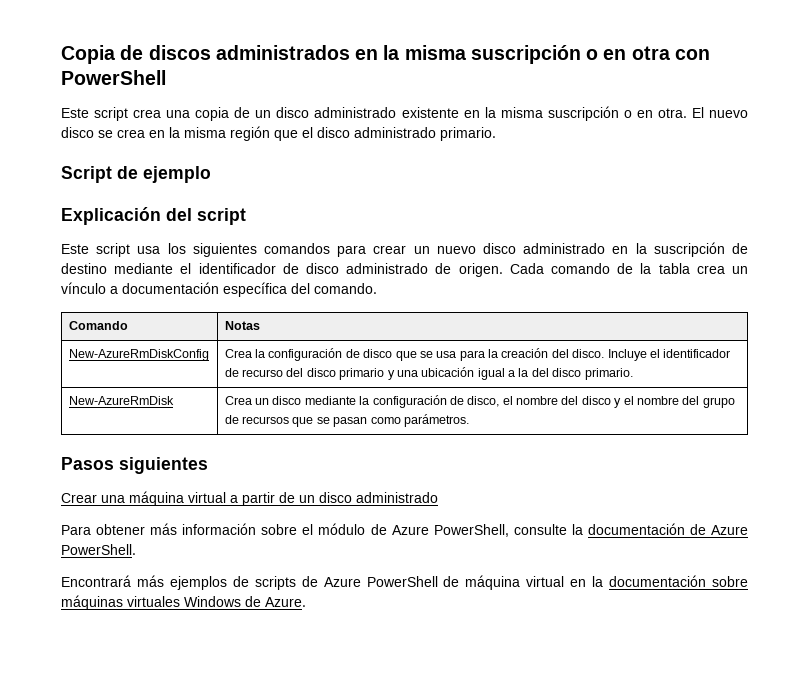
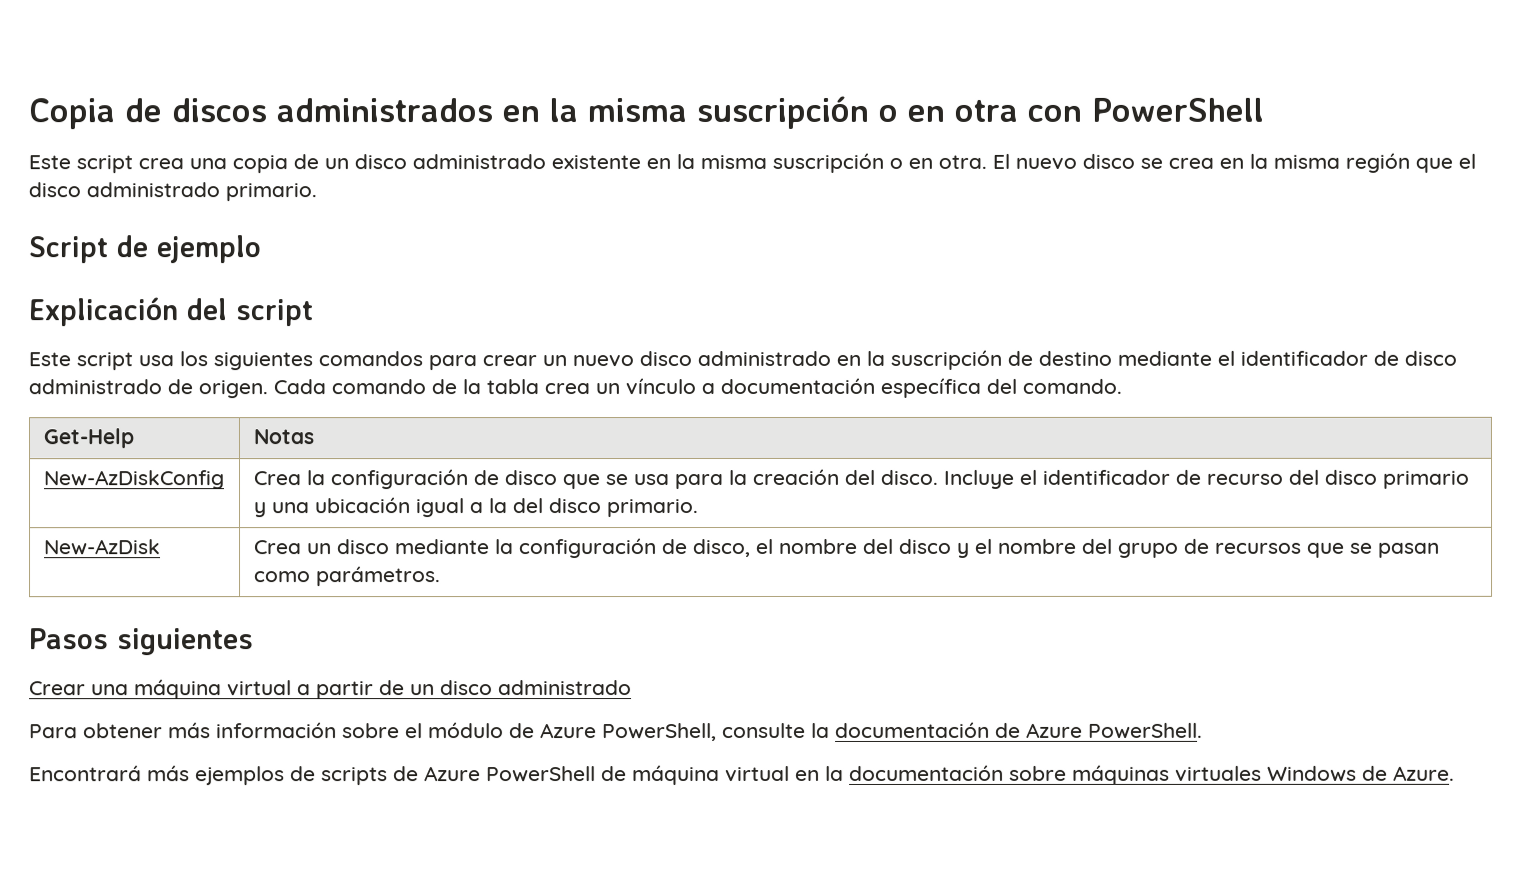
[68,321,128,330] Comando -> [42,428,135,449] Get-Help
[68,349,209,361] New-AzureRmDiskConfig -> [43,470,225,490] New-AzDiskConfig
[68,396,174,405] New-AzureRmDisk -> [43,539,161,556] New-AzDisk

